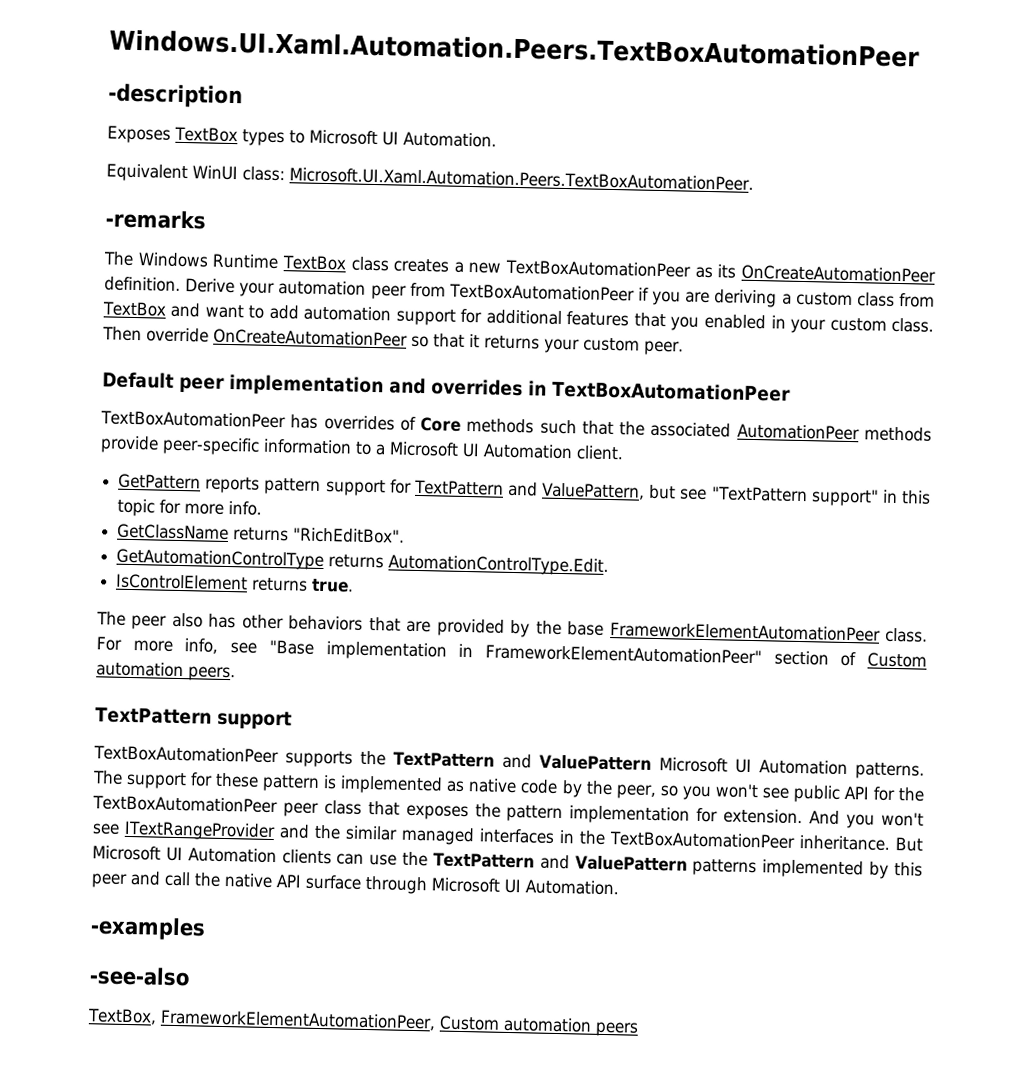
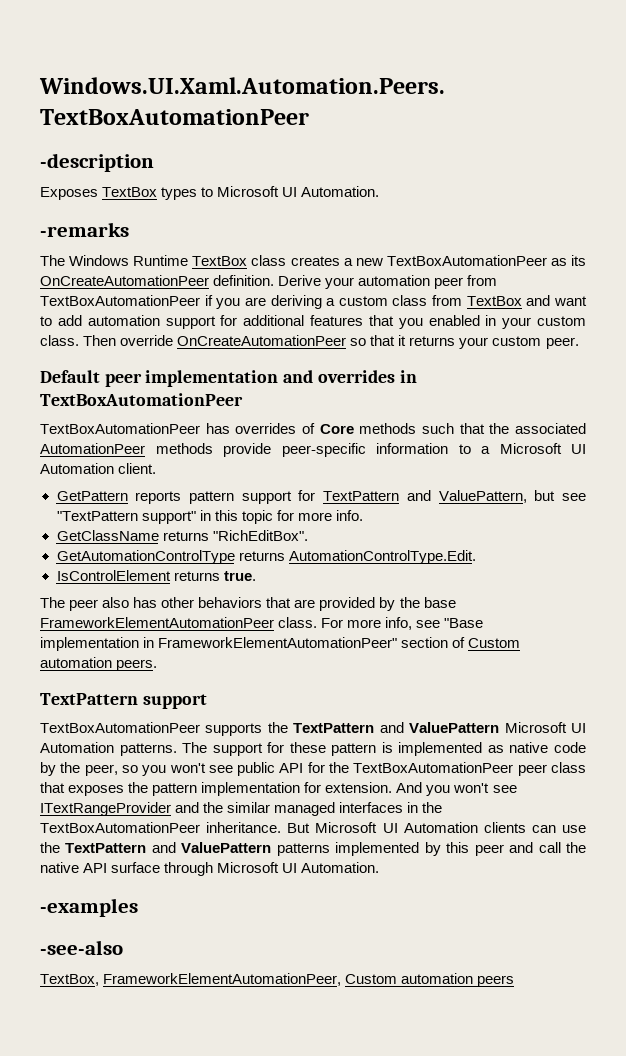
[106,163,754,191] // Equivalent WinUI class: Microsoft.UI.Xaml.Automation.Peers.TextBoxAutomationPeer. -> (380, 191) none

